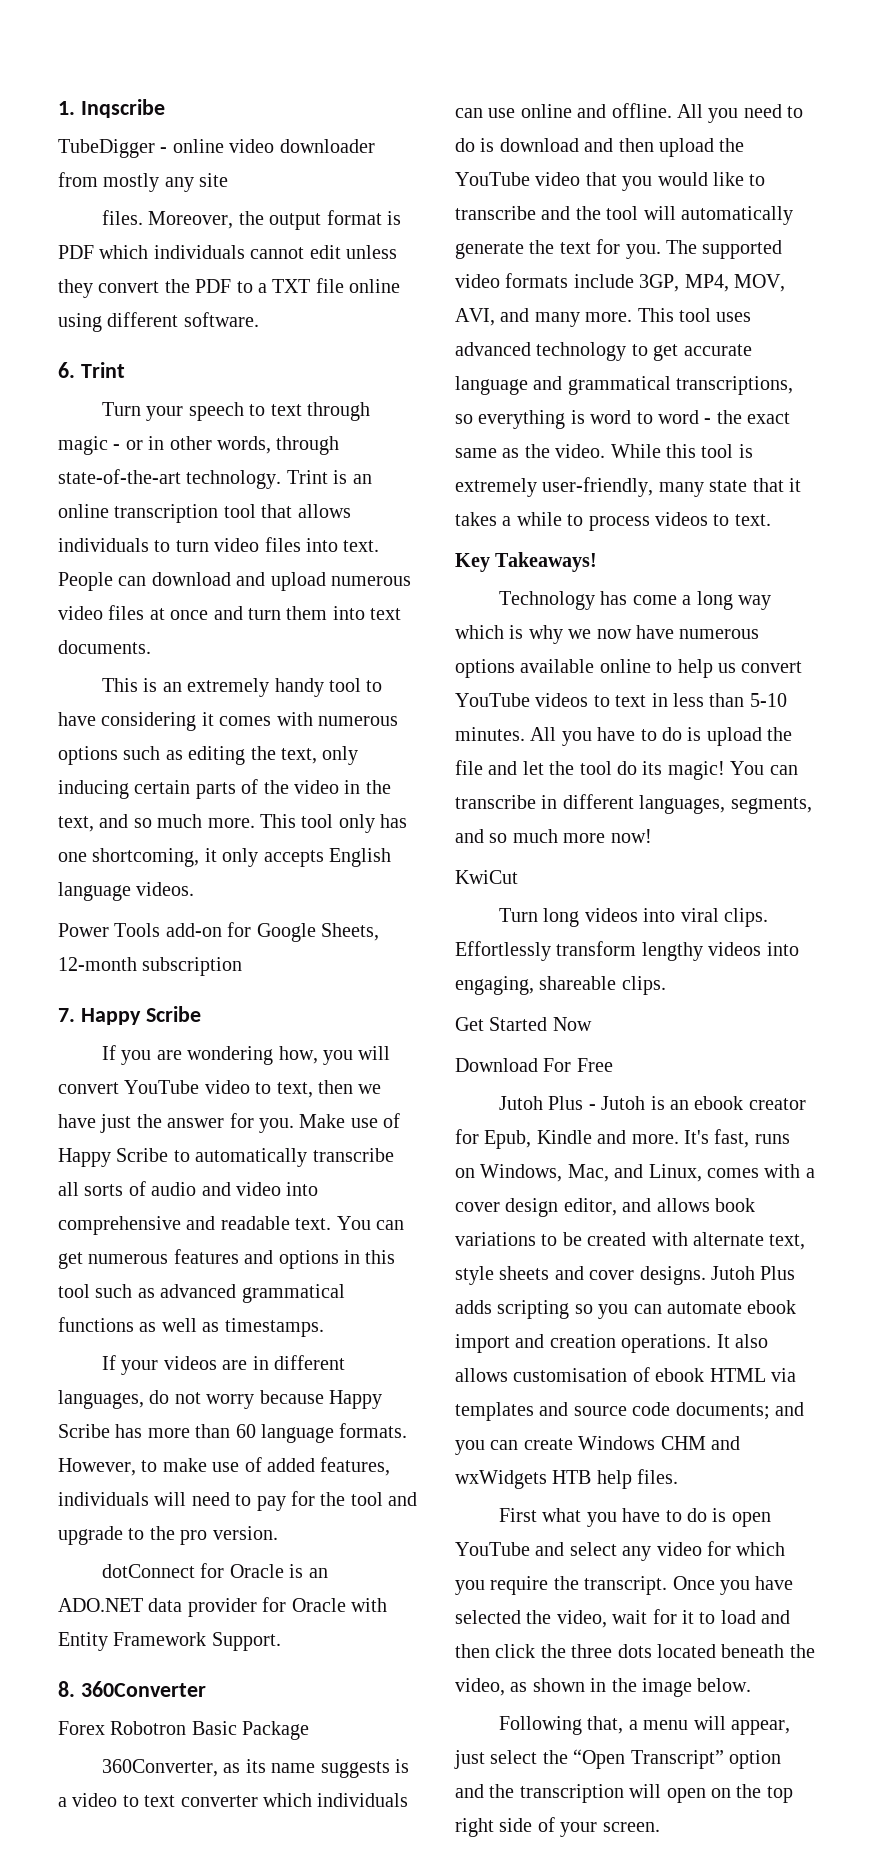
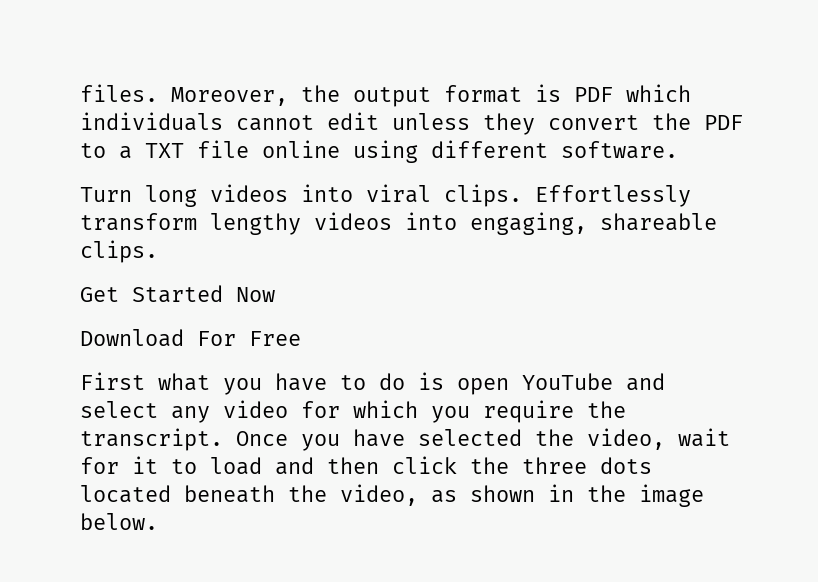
[58,99,165,118] [58,139,375,158] [58,172,229,192] 1. Inqscribe // TubeDigger - online video downloader from mostly any site // -> (80, 93) none
[58,362,125,378] [102,402,371,421] [58,436,340,455] [58,469,372,489] [58,504,351,523] [58,537,380,552] [58,572,411,591] [58,605,402,620] [58,640,151,654] [102,678,383,697] [58,712,398,731] [58,746,359,765] [58,779,391,799] [58,814,408,833] [58,848,391,867] [58,882,195,901] [58,922,379,942] [58,957,243,976] [58,1006,201,1025] [102,1045,391,1065] [58,1080,382,1098] [58,1113,401,1133] [58,1148,394,1167] [58,1181,319,1196] [58,1216,404,1235] [58,1249,396,1269] [58,1284,345,1303] [58,1317,324,1337] [102,1355,346,1375] [58,1390,382,1409] [58,1423,408,1443] [58,1457,391,1476] [58,1491,418,1511] [58,1526,278,1545] [102,1563,328,1578] [58,1597,387,1617] [58,1632,281,1651] [58,1681,206,1697] [58,1721,310,1740] [102,1759,410,1778] [58,1793,409,1807] [455,103,804,123] [455,138,745,157] [455,172,766,191] [455,206,793,225] [455,239,783,259] [455,273,785,292] [455,308,752,327] [455,342,752,361] [455,376,794,395] [455,410,791,429] [455,444,753,458] [455,477,801,497] [455,512,771,531] [455,552,598,572] [499,591,772,610] [455,625,760,644] [455,659,803,678] [455,693,787,707] [455,727,793,746] [455,760,798,780] [455,794,812,814] [455,829,652,843] [455,870,518,884] // 6. Trint // Turn your speech to text through magic - or in other words, through state-of-the-art technology. Trint is an online transcription tool that allows individuals to turn video files into text. People can download and upload numerous video files at once and turn them into text documents. // This is an extremely handy tool to have considering it comes with numerous options such as editing the text, only inducing certain parts of the video in the text, and so much more. This tool only has one shortcoming, it only accepts English language videos. // Power Tools add-on for Google Sheets, 12-month subscription // 7. Happy Scribe // If you are wondering how, you will convert YouTube video to text, then we have just the answer for you. Make use of Happy Scribe to automatically transcribe all sorts of audio and video into comprehensive and readable text. You can get numerous features and options in this tool such as advanced grammatical functions as well as timestamps. // If your videos are in different languages, do not worry because Happy Scribe has more than 60 language formats. However, to make use of added features, individuals will need to pay for the tool and upgrade to the pro version. // dotConnect for Oracle is an ADO.NET data provider for Oracle with Entity Framework Support. // 8. 360Converter // Forex Robotron Basic Package // 360Converter, as its name suggests is a video to text converter which individuals can use online and offline. All you need to do is download and then upload the YouTube video that you would like to transcribe and the tool will automatically generate the text for you. The supported video formats include 3GP, MP4, MOV, AVI, and many more. This tool uses advanced technology to get accurate language and grammatical transcriptions, so everything is word to word - the exact same as the video. While this tool is extremely user-friendly, many state that it takes a while to process videos to text. // Key Takeaways! // Technology has come a long way which is why we now have numerous options available online to help us convert YouTube videos to text in less than 5-10 minutes. All you have to do is upload the file and let the tool do its magic! You can transcribe in different languages, segments, and so much more now! // KwiCut -> (678, 150) none
[499,1096,806,1110] [455,1129,790,1149] [455,1164,815,1182] [455,1198,755,1217] [455,1232,806,1250] [455,1266,796,1285] [455,1300,797,1319] [455,1334,768,1353] [455,1367,796,1382] [455,1402,804,1421] [455,1436,740,1455] [455,1469,679,1489] // Jutoh Plus - Jutoh is an ebook creator for Epub, Kindle and more. It's fast, runs on Windows, Mac, and Linux, comes with a cover design editor, and allows book variations to be created with alternate text, style sheets and cover designs. Jutoh Plus adds scripting so you can automate ebook import and creation operations. It also allows customisation of ebook HTML via templates and source code documents; and you can create Windows CHM and wxWidgets HTB help files. -> (301, 338) none
[499,1716,791,1735] [454,1749,781,1769] [455,1784,793,1803] [455,1817,660,1837] // Following that, a menu will appear, just select the “Open Transcript” option and the transcription will open on the top right side of your screen. -> (158, 521) none

